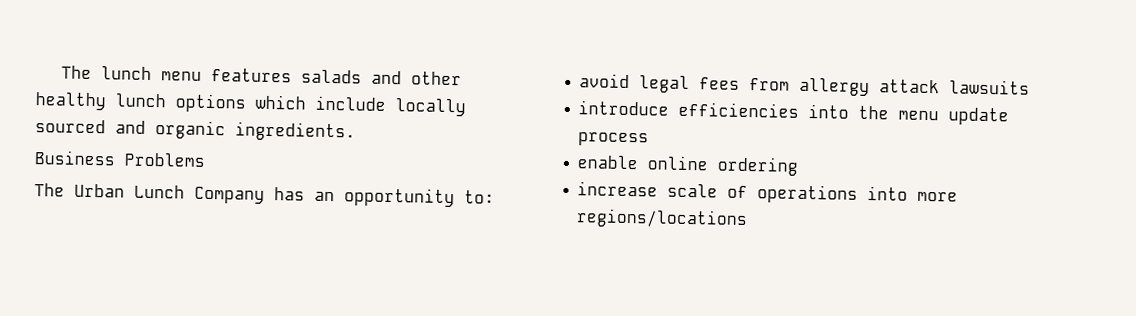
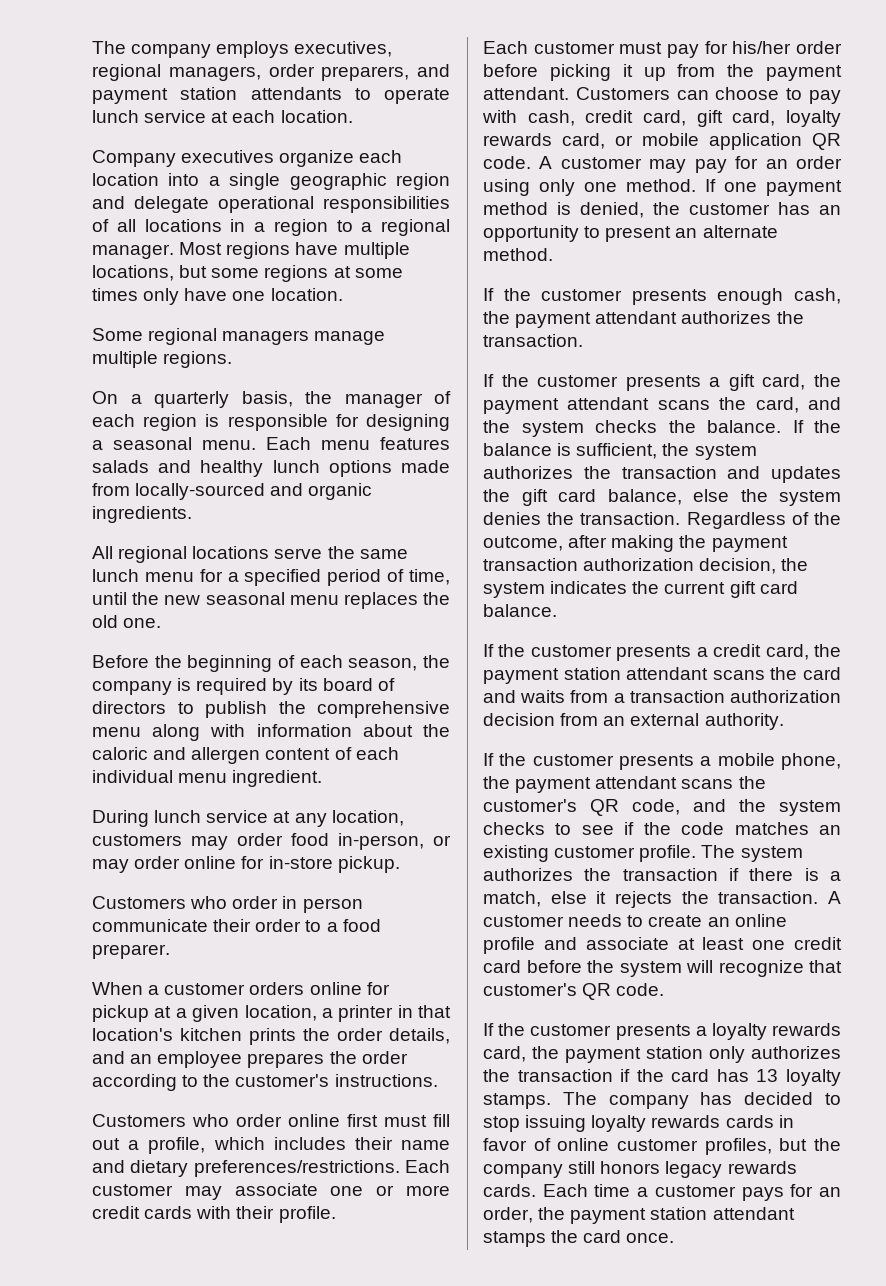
[61,65,153,81] The lunch -> [92,41,393,58] [92,64,450,81] [92,87,450,104] [92,110,353,123] [92,150,403,167] [92,173,450,190] [92,196,450,213] [92,219,450,236] [92,242,410,259] [92,265,403,282] [92,288,343,305] [92,328,386,345] [92,351,233,368] [92,391,451,408] [92,414,451,431] [92,437,311,450] The company employs executives, regional managers, order preparers, and payment station attendants to operate lunch service at each location. // Company executives organize each location into a single geographic region and delegate operational responsibilities of all locations in a region to a regional manager. Most regions have multiple locations, but some regions at some times only have one location. // Some regional managers manage multiple regions. // On a quarterly basis, the manager of each region is responsible for designing a seasonal menu. Each
[411,71,463,86] other -> (192, 466) none
[255,94,466,117] [35,119,106,134] which include locally sourced -> [401,460,451,473] [92,483,266,500] made from locally-sourced
[34,150,206,167] [34,183,495,208] [579,73,1031,97] [578,100,1010,126] [578,132,650,147] [577,155,800,176] [577,181,959,204] [576,208,749,230] Business Problems // The Urban Lunch Company has an opportunity to: // avoid legal fees from allergy attack lawsuits // introduce efficiencies into the menu update process // enable online ordering // increase scale of operations into more regions/locations -> [92,546,408,563] [92,569,450,586] [92,592,451,609] [92,615,162,628] [92,655,451,672] [92,678,395,695] [92,701,450,718] [92,724,450,741] [92,747,399,764] [92,770,323,787] [92,810,404,827] [92,833,451,850] [92,856,400,873] [92,896,363,913] [92,919,381,932] [92,944,170,959] [92,982,390,995] [92,1005,451,1022] [92,1028,450,1045] [92,1051,408,1068] [92,1074,438,1091] [92,1114,450,1127] [92,1137,450,1154] [92,1160,450,1177] [92,1183,451,1200] [92,1206,336,1223] [483,41,842,58] [483,64,842,81] [483,87,841,104] [482,110,841,127] [483,133,841,150] [483,156,842,173] [483,179,842,196] [483,202,841,218] [483,225,778,242] [483,248,553,261] [483,288,841,305] [483,311,804,328] [483,334,583,347] [483,374,841,391] [483,397,841,414] [483,420,841,437] [483,443,757,460] [483,466,841,483] [483,489,841,506] [483,512,841,529] [483,535,788,552] [483,558,809,574] [483,581,798,598] [483,604,557,617] [483,644,841,661] [483,667,841,684] [483,690,841,703] [483,713,784,730] [483,753,841,770] [483,776,766,793] [483,799,841,816] [483,822,841,835] [483,845,803,862] [483,868,841,881] [483,891,841,908] [483,914,787,927] [483,937,842,954] [483,960,842,977] [483,983,665,1000] [483,1023,841,1040] [483,1046,841,1063] [483,1069,841,1086] [483,1092,841,1109] [483,1115,794,1132] [483,1138,841,1155] [483,1161,797,1178] [483,1184,841,1201] [483,1207,795,1224] [483,1230,675,1247] All regional locations serve the same lunch menu for a specified period of time, until the new seasonal menu replaces the old one. // Before the beginning of each season, the company is required by its board of directors to publish the comprehensive menu along with information about the caloric and allergen content of each individual menu ingredient. // During lunch service at any location, customers may order food in-person, or may order online for in-store pickup. // Customers who order in person communicate their order to a food preparer. // When a customer orders online for pickup at a given location, a printer in that location's kitchen prints the order details, and an employee prepares the order according to the customer's instructions. // Customers who order online first must fill out a profile, which includes their name and dietary preferences/restrictions. Each customer may associate one or more credit cards with their profile. // Each customer must pay for his/her order before picking it up from the payment attendant. Customers can choose to pay with cash, credit card, gift card, loyalty rewards card, or mobile application QR code. A customer may pay for an order using only one method. If one payment method is denied, the customer has an opportunity to present an alternate method. // If the customer presents enough cash, the payment attendant authorizes the transaction. // If the customer presents a gift card, the payment attendant scans the card, and the system checks the balance. If the balance is sufficient, the system authorizes the transaction and updates the gift card balance, else the system denies the transaction. Regardless of the outcome, after making the payment transaction authorization decision, the system indicates the current gift card balance. // If the customer presents a credit card, the payment station attendant scans the card and waits from a transaction authorization decision from an external authority. // If the customer presents a mobile phone, the payment attendant scans the customer's QR code, and the system checks to see if the code matches an existing customer profile. The system authorizes the transaction if there is a match, else it rejects the transaction. A customer needs to create an online profile and associate at least one credit card before the system will recognize that customer's QR code. // If the customer presents a loyalty rewards card, the payment station only authorizes the transaction if the card has 13 loyalty stamps. The company has decided to stop issuing loyalty rewards cards in favor of online customer profiles, but the company still honors legacy rewards cards. Each time a customer pays for an order, the payment station attendant stamps the card once.

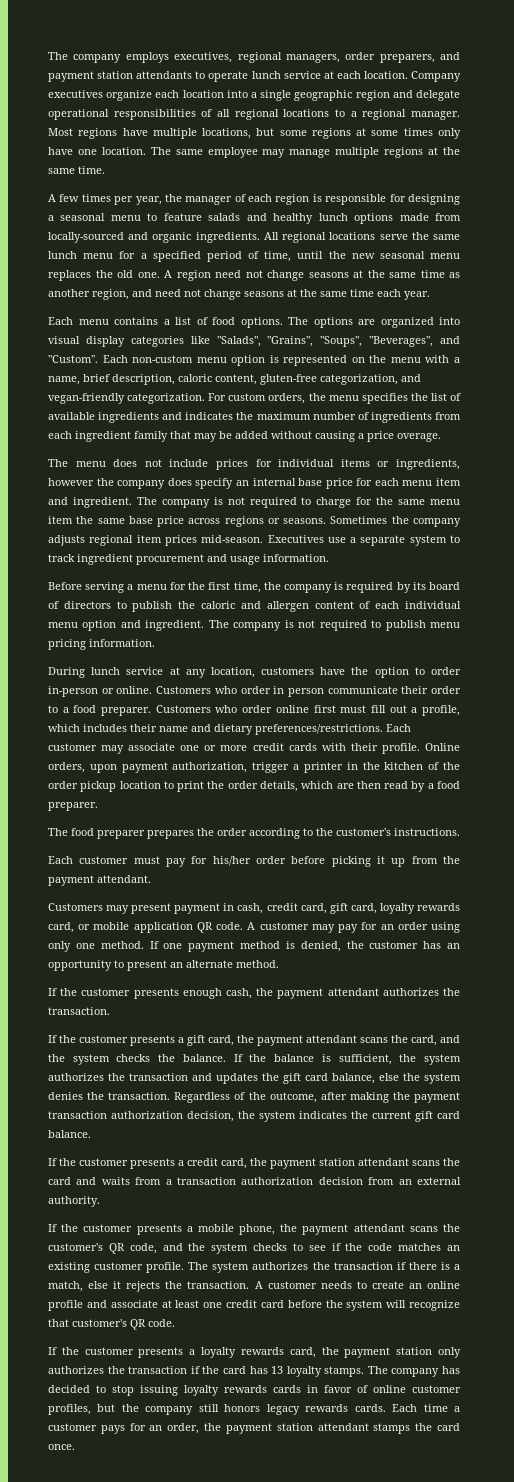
(353, 116) // -> (408, 75) none
[144,219,328,236] locations in a region -> [234,109,330,120] regional locations
[92,328,386,345] [92,351,233,368] [92,391,293,408] // Some regional managers manage multiple regions. // On a quarterly basis, -> [150,147,461,158] [48,166,105,174] [48,194,162,205] The same employee may manage multiple regions at the same time. // A few times per year,
[202,437,450,450] menu. Each menu features -> [110,213,202,221] menu to feature
(192, 514) // -> (260, 237) none
[92,655,418,672] // Before the beginning of each season, -> [164,270,460,281] [48,289,430,300] [48,317,460,328] [48,336,460,347] [48,355,461,366] [48,374,421,385] [48,393,462,404] [48,412,461,423] [48,431,441,442] [48,459,460,470] [48,478,461,489] [48,497,461,508] [48,516,461,527] [48,535,461,546] [48,554,329,565] [48,582,261,593] A region need not change seasons at the same time as another region, and need not change seasons at the same time each year. // Each menu contains a list of food options. The options are organized into visual display categories like "Salads", "Grains", "Soups", "Beverages", and "Custom". Each non-custom menu option is represented on the menu with a name, brief description, caloric content, gluten-free categorization, and vegan-friendly categorization. For custom orders, the menu specifies the list of available ingredients and indicates the maximum number of ingredients from each ingredient family that may be added without causing a price overage. // The menu does not include prices for individual items or ingredients, however the company does specify an internal base price for each menu item and ingredient. The company is not required to charge for the same menu item the same base price across regions or seasons. Sometimes the company adjusts regional item prices mid-season. Executives use a separate system to track ingredient procurement and usage information. // Before serving a menu for the first time,
[317,701,450,718] [92,724,450,741] comprehensive menu along with information about the -> (196, 605) none
[232,770,323,787] ingredient. -> [82,620,460,631] [48,639,155,650] option and ingredient. The company is not required to publish menu pricing information.
[191,833,451,850] [92,856,400,873] may order food in-person, or may order online for in-store pickup. // -> [320,667,462,678] [48,686,153,697] have the option to order in-person or online.
[92,982,390,995] [92,1005,451,1022] [92,1028,450,1045] [92,1051,408,1068] [92,1074,438,1091] // When a customer orders online for pickup at a given location, a printer in that location's kitchen prints the order details, and an employee prepares the order according to the customer's instructions. // -> (152, 711) none
(336, 1214) none -> [424,743,460,751] [48,762,460,773] [48,781,460,792] [48,802,98,811] [48,828,460,839] Online orders, upon payment authorization, trigger a printer in the kitchen of the order pickup location to print the order details, which are then read by a food preparer. // The food preparer prepares the order according to the customer's instructions.
[575,87,841,104] [482,110,517,123] Customers can choose to pay with -> [48,903,235,914] // Customers may present payment in

